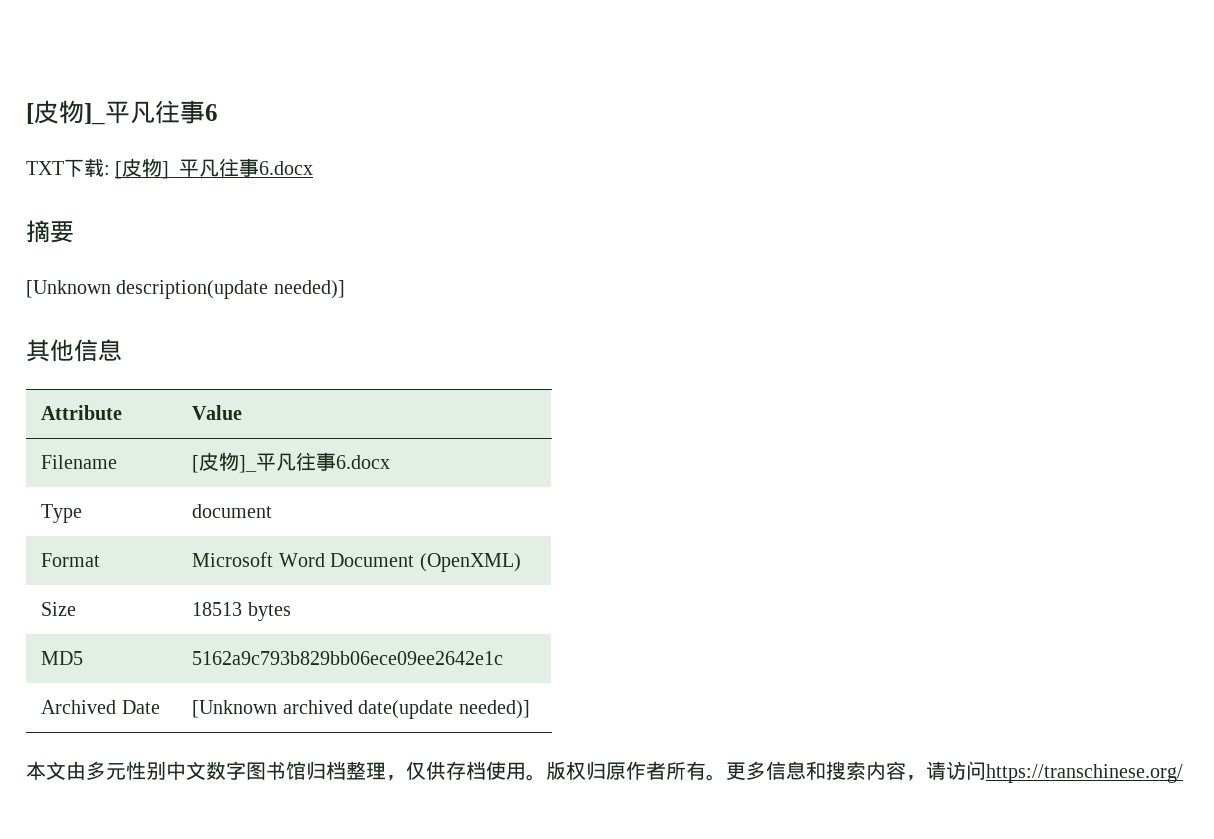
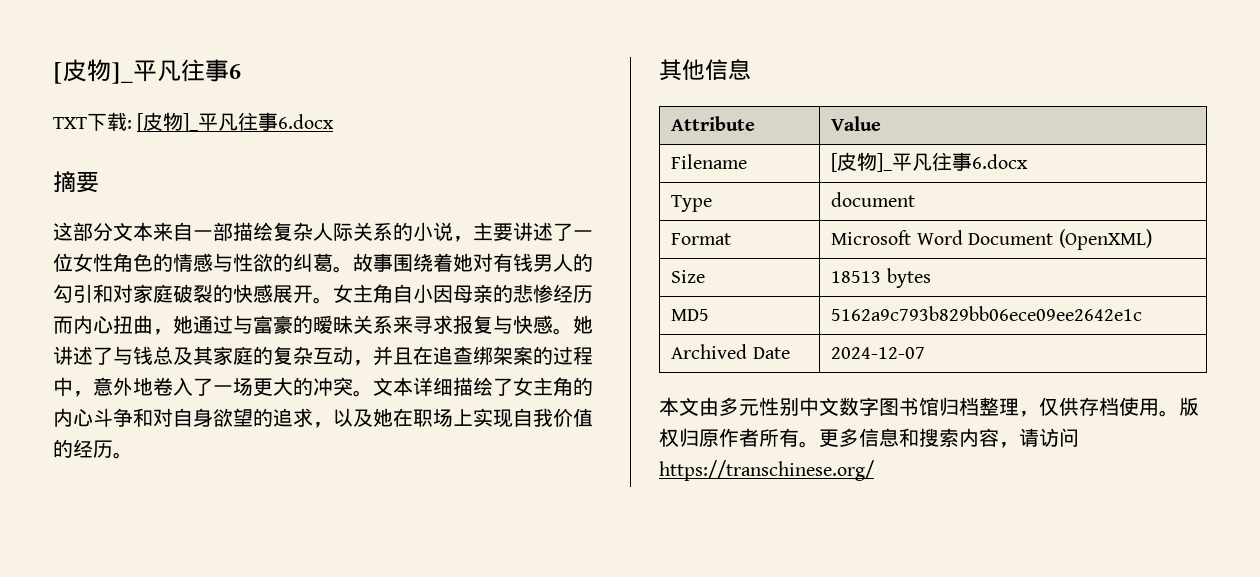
[26,280,345,299] [Unknown description(update needed)] -> [53,222,593,242] [53,253,593,273] [53,284,593,304] [53,315,593,335] [53,346,593,366] [53,377,593,397] [53,408,593,428] [53,439,133,459] 这部分文本来自一部描绘复杂人际关系的小说，主要讲述了一位女性角色的情感与性欲的纠葛。故事围绕着她对有钱男人的勾引和对家庭破裂的快感展开。女主角自小因母亲的悲惨经历而内心扭曲，她通过与富豪的暧昧关系来寻求报复与快感。她讲述了与钱总及其家庭的复杂互动，并且在追查绑架案的过程中，意外地卷入了一场更大的冲突。文本详细描绘了女主角的内心斗争和对自身欲望的追求，以及她在职场上实现自我价值的经历。
[192,700,530,719] [Unknown archived date(update needed)] -> [831,347,926,359] 2024-12-07

